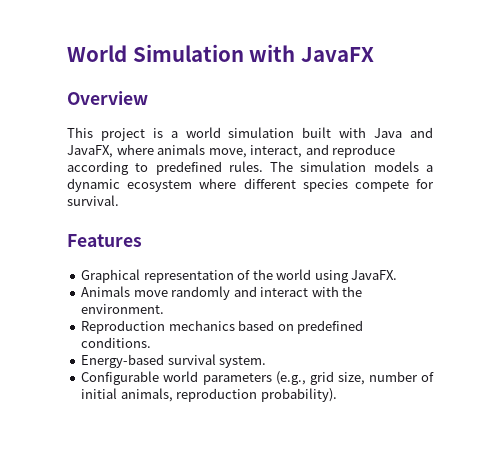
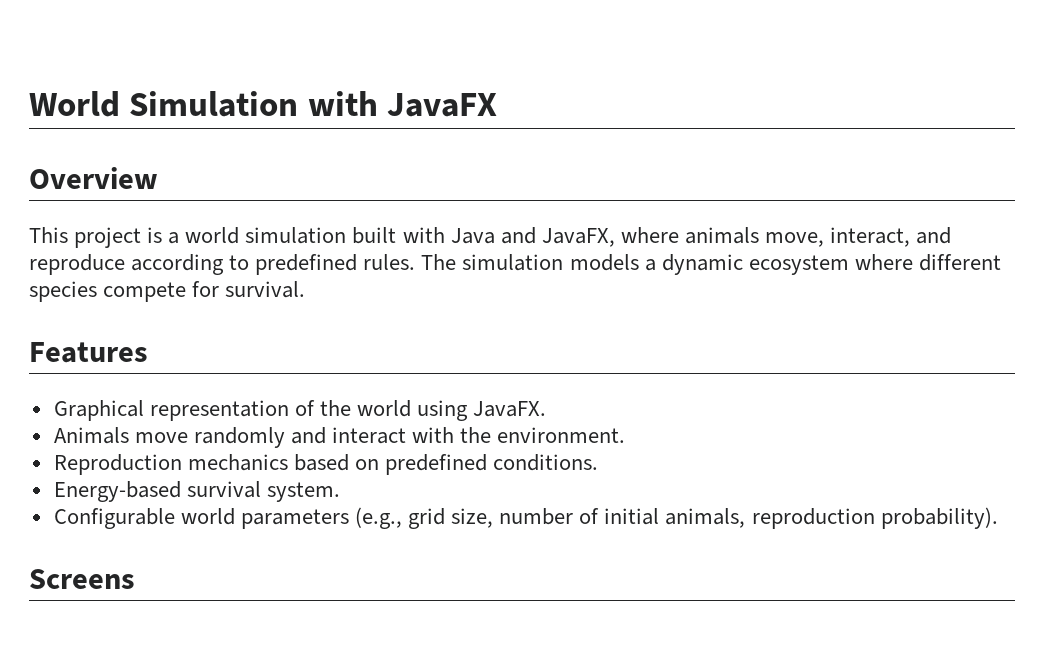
(337, 395) none -> [29,569,135,589] // Screens

